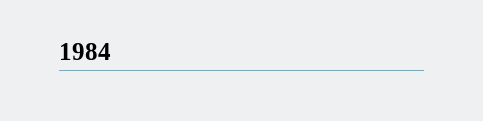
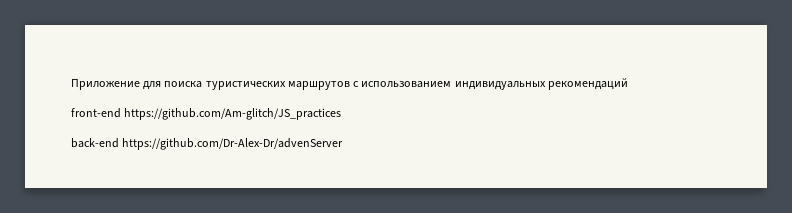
[59,43,111,60] 1984 -> [71,78,628,90] [71,108,342,120] [71,138,344,150] Приложение для поиска туристических маршрутов с использованием индивидуальных рекомендаций // front-end https://github.com/Am-glitch/JS_practices // back-end https://github.com/Dr-Alex-Dr/advenServer

